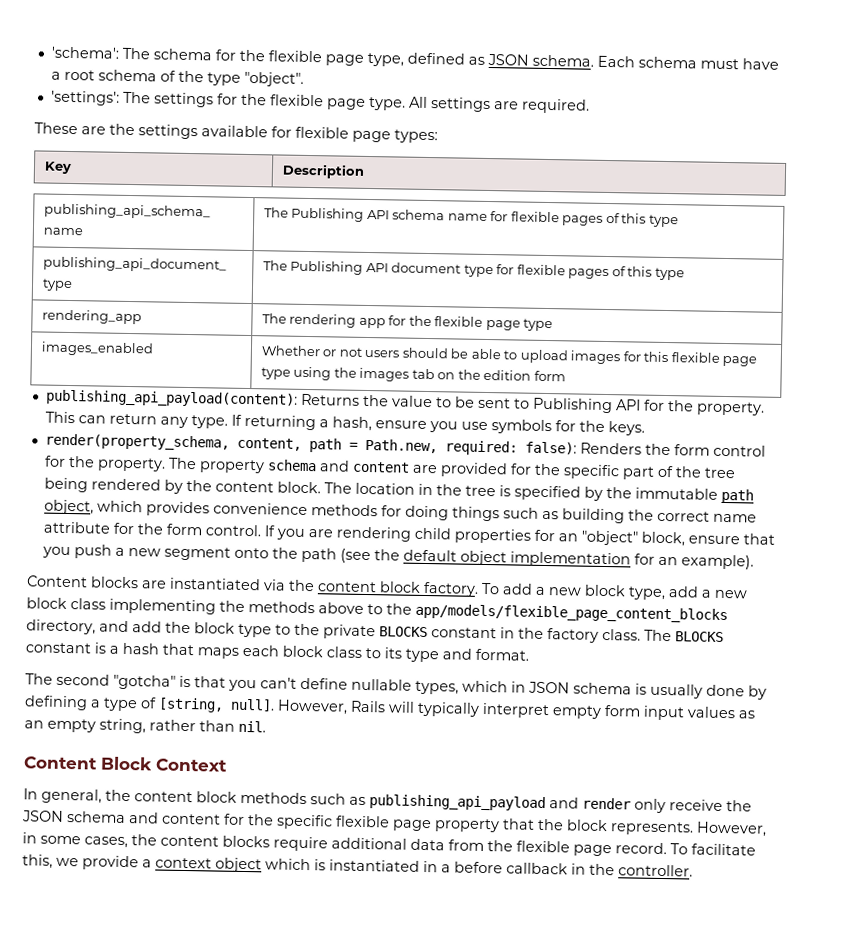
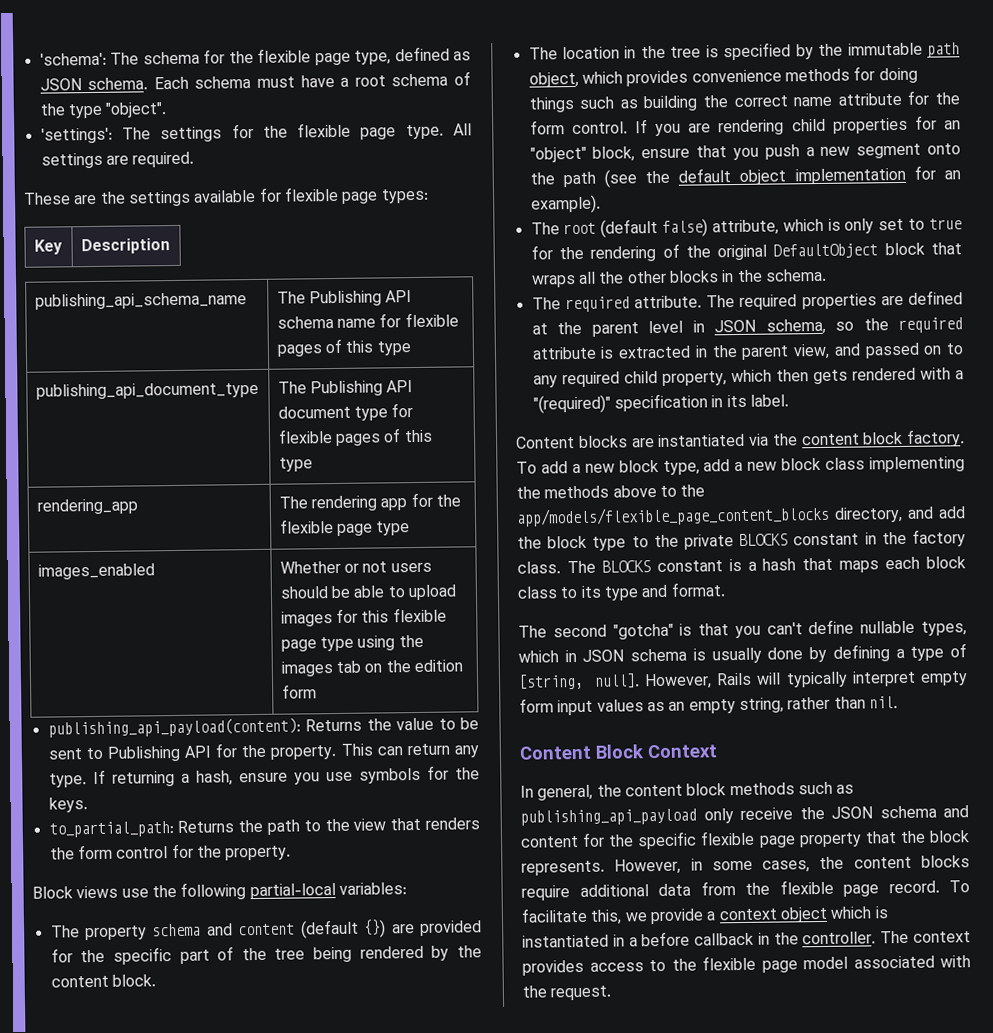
[44,433,642,456] render(property_schema, content, path = Path.new, required: false): Renders -> [48,817,481,838] to_partial_path: Returns the path to the view that renders
(166, 464) none -> [32,882,407,900] // Block views use the following partial-local variables: //
(410, 467) none -> [299,919,387,939] (default {})
(321, 487) none -> (156, 980) //
(754, 562) none -> [530,218,962,238] [530,242,962,262] [531,268,827,288] [531,290,963,313] [531,317,963,337] [531,342,964,360] [532,367,964,388] [532,393,789,414] // The root (default false) attribute, which is only set to true for the rendering of the original DefaultObject block that wraps all the other blocks in the schema. // The required attribute. The required properties are defined at the parent level in JSON schema, so the required attribute is extracted in the parent view, and passed on to any required child property, which then gets rendered with a "(required)" specification in its label.
[549,797,631,810] and render -> (697, 817) none
(693, 870) none -> [880,930,971,944] [522,955,971,976] [522,985,612,1001] The context provides access to the flexible page model associated with the request.

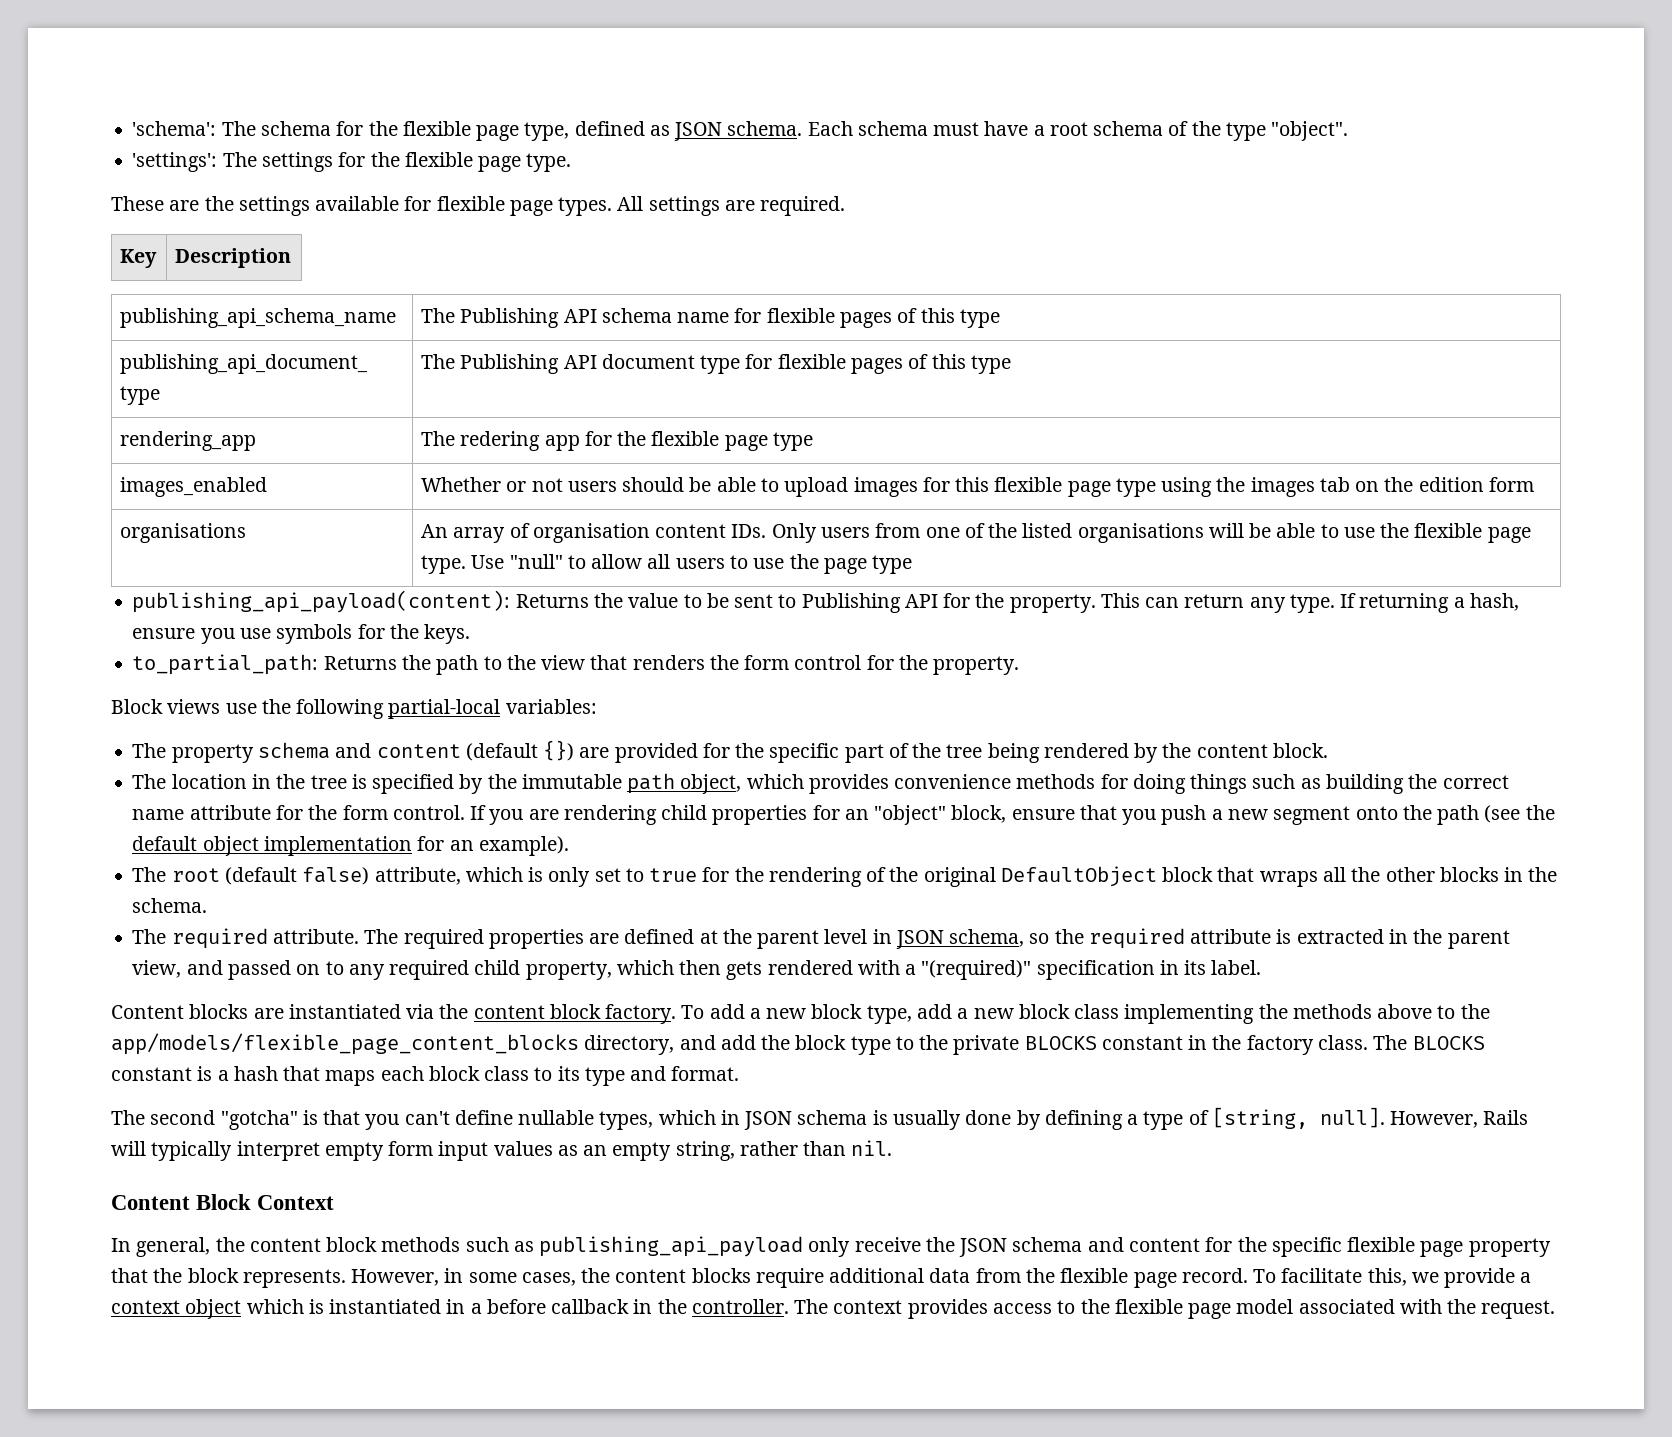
[453,123,473,136] [40,151,195,169] All settings are required. -> (572, 162) none
[380,188,429,204] types: -> [558,196,846,216] types. All settings are required.
[310,495,377,512] rendering -> [460,431,541,451] redering
(317, 691) none -> [120,523,247,543] [421,523,1531,543] [421,554,913,574] // organisations | An array of organisation content IDs. Only users from one of the listed organisations will be able to use the flexible page type. Use "null" to allow all users to use the page type

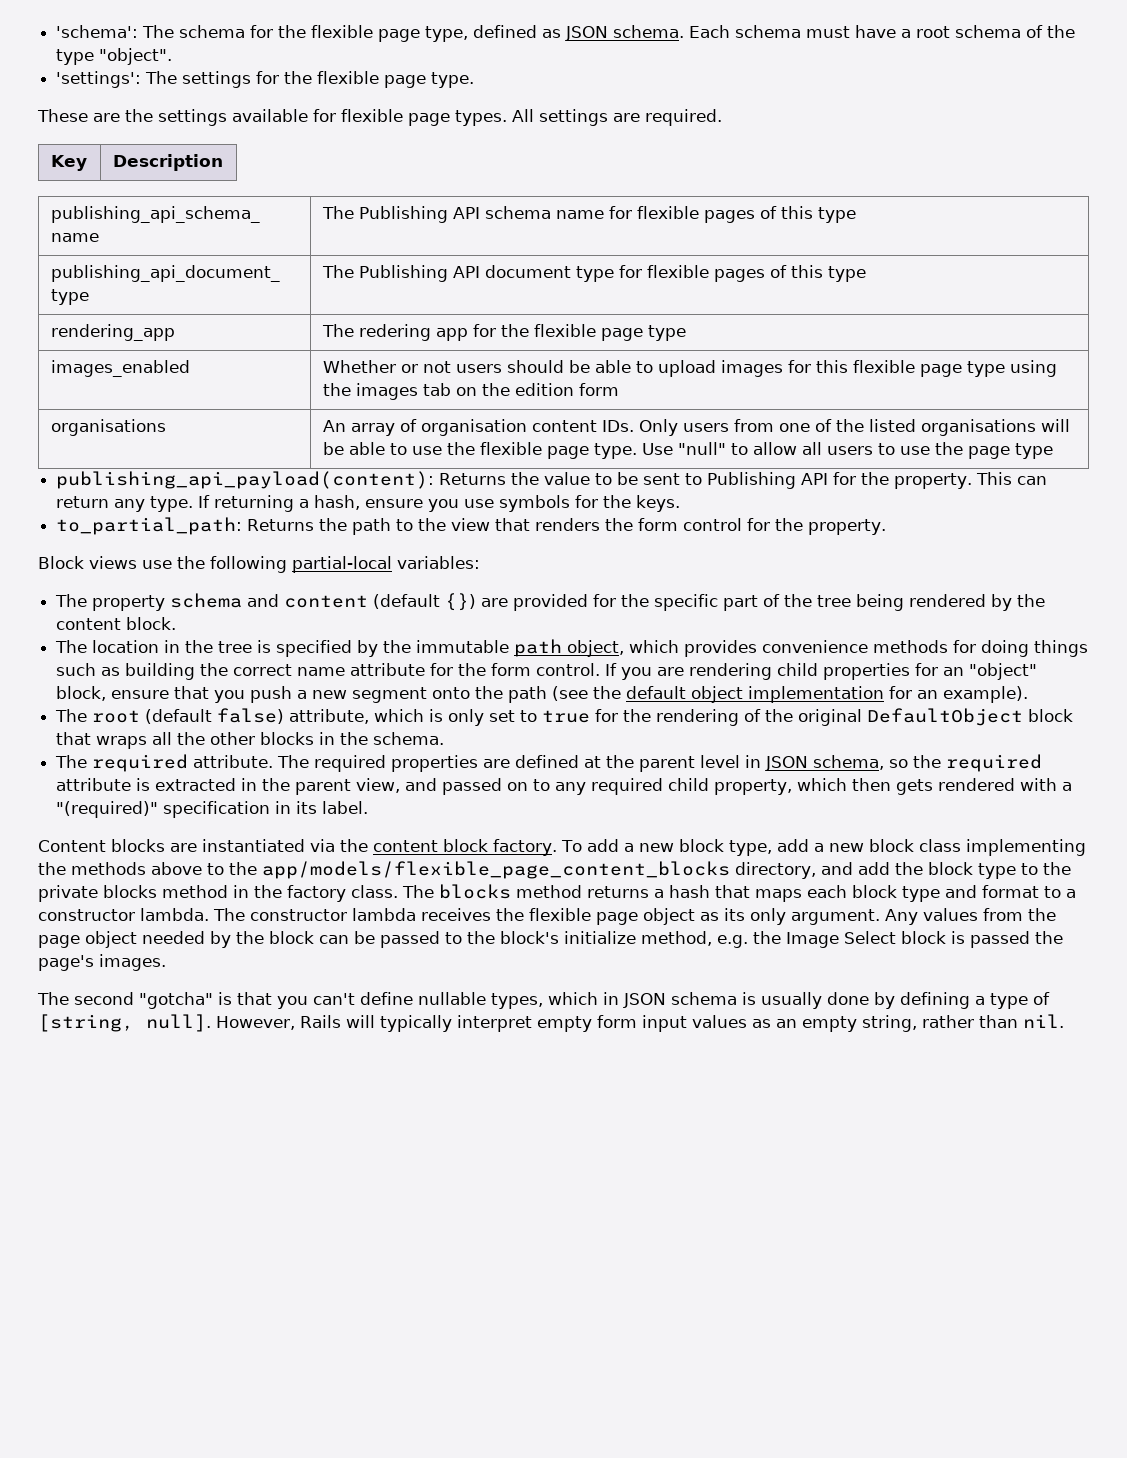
[1024,1036,1183,1050] BLOCKS constant -> [103,885,228,898] blocks method
[1412,1036,1485,1050] [111,1066,213,1081] BLOCKS constant is -> [439,884,649,899] blocks method returns
[484,1066,740,1086] class to its type and format. -> [902,885,1076,902] [38,908,1056,925] [38,931,1063,948] [38,954,166,971] type and format to a constructor lambda. The constructor lambda receives the flexible page object as its only argument. Any values from the page object needed by the block can be passed to the block's initialize method, e.g. the Image Select block is passed the page's images.
[111,1194,335,1210] [111,1236,1551,1257] [111,1268,1532,1288] [111,1299,1556,1319] // Content Block Context // In general, the content block methods such as publishing_api_payload only receive the JSON schema and content for the specific flexible page property that the block represents. However, in some cases, the content blocks require additional data from the flexible page record. To facilitate this, we provide a context object which is instantiated in a before callback in the controller. The context provides access to the flexible page model associated with the request. -> (1064, 1021) none

